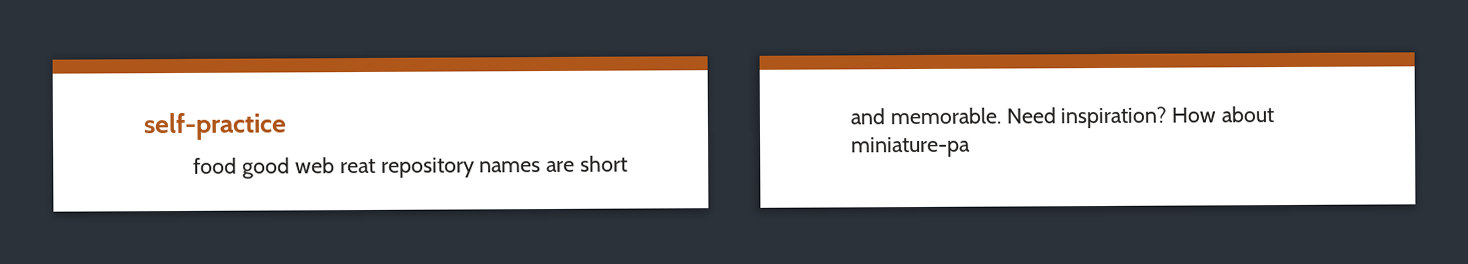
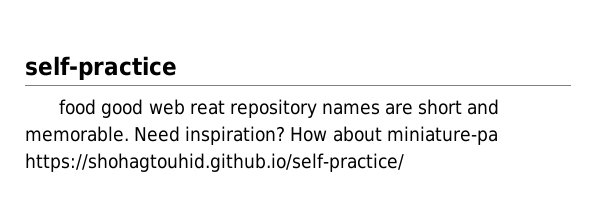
(971, 147) none -> [25,153,404,172] https://shohagtouhid.github.io/self-practice/

